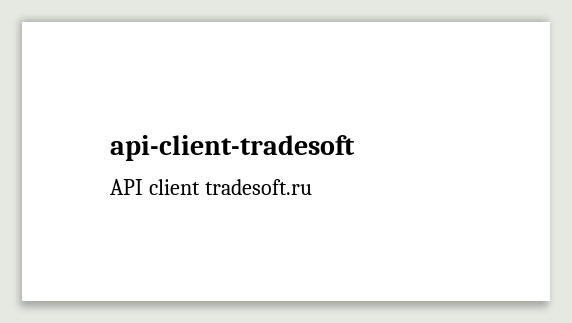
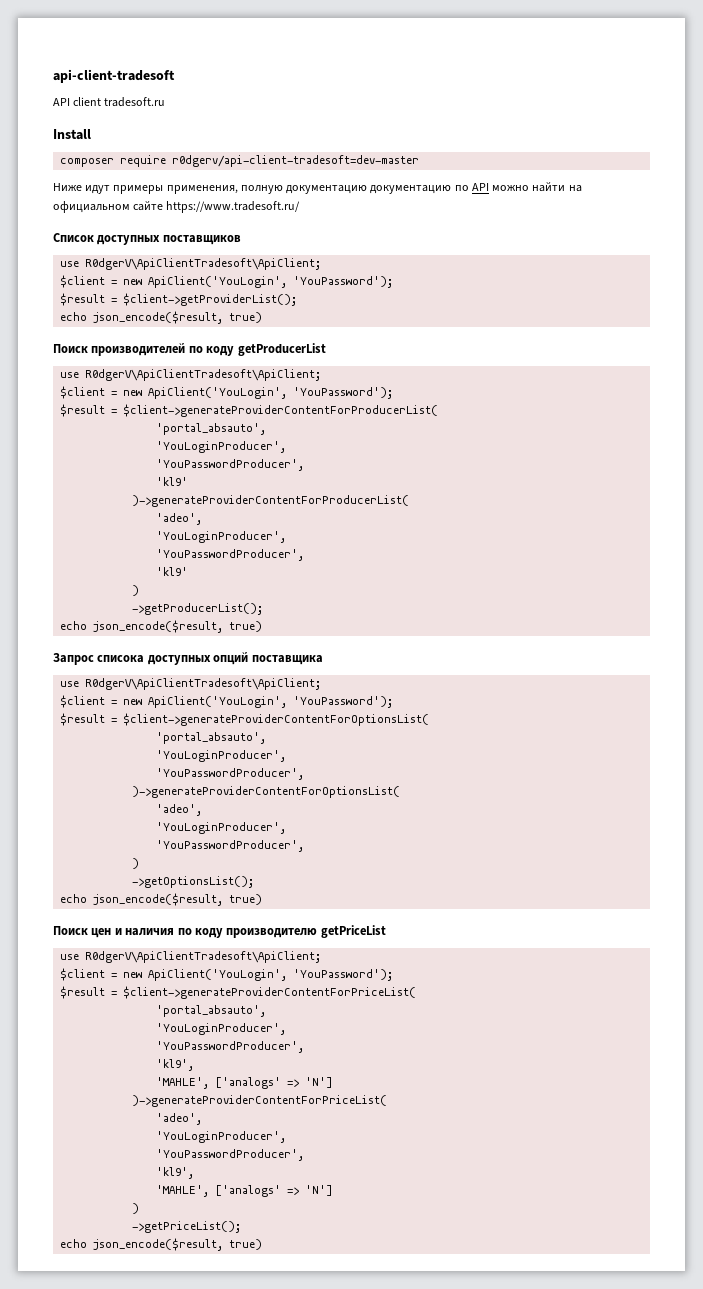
(312, 187) none -> [53,129,91,140] [60,155,420,167] [53,182,582,194] [53,201,301,213] [53,233,241,245] [60,258,322,270] [60,275,394,288] [60,293,298,306] [60,311,263,324] [53,343,326,356] [60,369,322,381] [60,386,394,399] [60,404,439,417] [156,423,267,435] [156,441,287,453] [156,459,305,471] [156,477,189,486] [132,495,410,507] [156,513,203,525] [156,531,287,543] [156,549,305,561] [156,567,189,576] [132,585,140,596] [132,603,264,615] [60,620,263,633] [53,652,323,665] [60,678,322,690] [60,695,394,708] [60,713,430,726] [156,732,267,744] [156,750,287,762] [156,768,305,780] [132,786,401,798] [156,804,203,816] [156,822,287,834] [156,840,305,852] [132,858,140,869] [132,876,255,888] [60,893,263,906] [53,925,386,938] [60,951,322,963] [60,968,394,981] [60,986,417,999] [156,1005,267,1017] [156,1023,287,1035] [156,1041,305,1053] [156,1059,195,1071] [156,1077,334,1089] [132,1095,388,1107] [156,1113,203,1125] [156,1131,287,1143] [156,1149,305,1161] [156,1167,195,1179] [156,1185,334,1197] [132,1203,140,1214] [132,1221,242,1233] [60,1238,263,1251] // Install // composer require r0dgerv/api-client-tradesoft=dev-master // Ниже идут примеры применения, полную документацию документацию по API можно найти на официальном сайте https://www.tradesoft.ru/ // Список доступных поставщиков // use R0dgerV\ApiClientTradesoft\ApiClient; // $client = new ApiClient('YouLogin', 'YouPassword'); // $result = $client->getProviderList(); // echo json_encode($result, true) // Поиск производителей по коду getProducerList // use R0dgerV\ApiClientTradesoft\ApiClient; // $client = new ApiClient('YouLogin', 'YouPassword'); // $result = $client->generateProviderContentForProducerList( // 'portal_absauto', // 'YouLoginProducer', // 'YouPasswordProducer', // 'kl9' // )->generateProviderContentForProducerList( // 'adeo', // 'YouLoginProducer', // 'YouPasswordProducer', // 'kl9' // ) // ->getProducerList(); // echo json_encode($result, true) // Запрос списока доступных опций поставщика // use R0dgerV\ApiClientTradesoft\ApiClient; // $client = new ApiClient('YouLogin', 'YouPassword'); // $result = $client->generateProviderContentForOptionsList( // 'portal_absauto', // 'YouLoginProducer', // 'YouPasswordProducer', // )->generateProviderContentForOptionsList( // 'adeo', // 'YouLoginProducer', // 'YouPasswordProducer', // ) // ->getOptionsList(); // echo json_encode($result, true) // Поиск цен и наличия по коду производителю getPriceList // use R0dgerV\ApiClientTradesoft\ApiClient; // $client = new ApiClient('YouLogin', 'YouPassword'); // $result = $client->generateProviderContentForPriceList( // 'portal_absauto', // 'YouLoginProducer', // 'YouPasswordProducer', // 'kl9', // 'MAHLE', ['analogs' => 'N'] // )->generateProviderContentForPriceList( // 'adeo', // 'YouLoginProducer', // 'YouPasswordProducer', // 'kl9', // 'MAHLE', ['analogs' => 'N'] // ) // ->getPriceList(); // echo json_encode($result, true)

